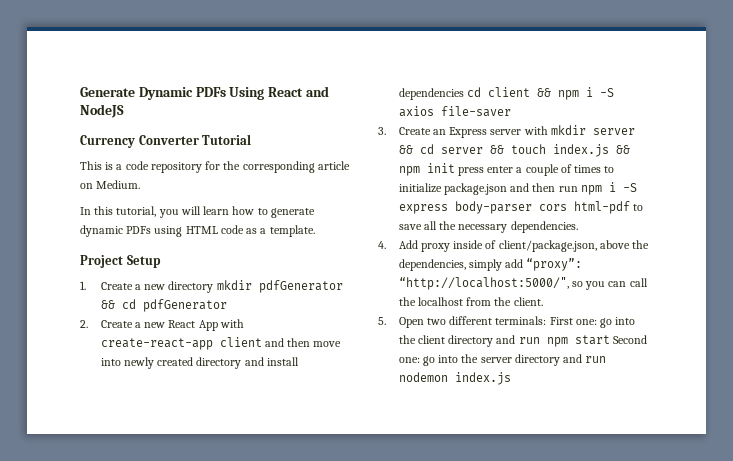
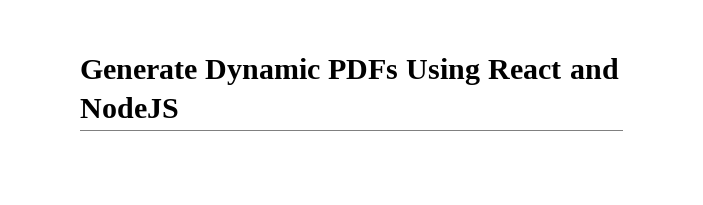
[80,134,252,148] [80,161,350,173] [80,180,141,189] [80,206,315,218] [80,225,315,237] [80,255,161,268] [80,280,343,293] [100,299,227,312] [80,319,244,331] [100,337,342,350] [100,357,299,369] [398,87,614,100] [398,106,511,117] [378,125,635,138] [398,144,630,157] [398,163,615,176] [398,182,637,195] [398,201,643,214] [398,221,578,233] [378,240,650,252] [398,258,583,271] [398,277,648,290] [398,297,543,306] [378,316,636,328] [398,335,647,347] [398,354,607,366] [398,372,511,385] // Currency Converter Tutorial // This is a code repository for the corresponding article on Medium. // In this tutorial, you will learn how to generate dynamic PDFs using HTML code as a template. // Project Setup // 1. Create a new directory mkdir pdfGenerator && cd pdfGenerator // 2. Create a new React App with create-react-app client and then move into newly created directory and install dependencies cd client && npm i -S axios file-saver // 3. Create an Express server with mkdir server && cd server && touch index.js && npm init press enter a couple of times to initialize package.json and then run npm i -S express body-parser cors html-pdf to save all the necessary dependencies. // 4. Add proxy inside of client/package.json, above the dependencies, simply add “proxy”: “http://localhost:5000/", so you can call the localhost from the client. // 5. Open two different terminals: First one: go into the client directory and run npm start Second one: go into the server directory and run nodemon index.js -> (179, 107) none

